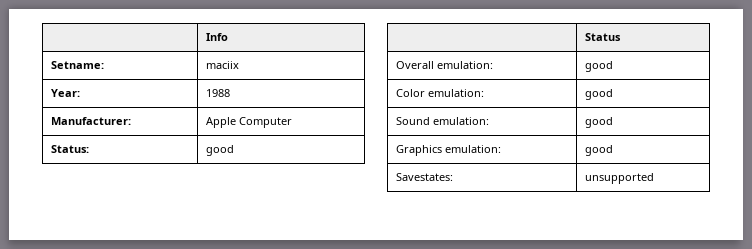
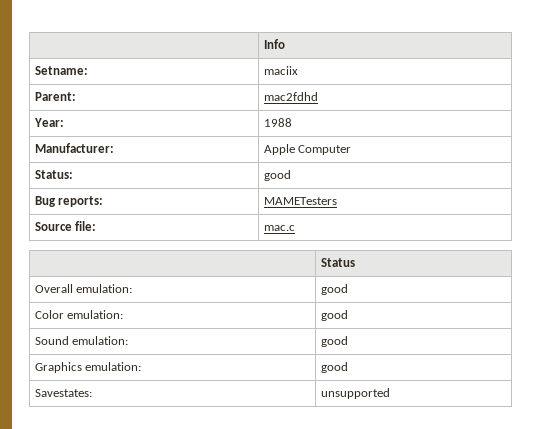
(239, 65) none -> [34,92,76,101] [263,92,318,101] // Parent: | mac2fdhd
(234, 150) none -> [34,196,104,207] [263,197,337,205] [34,221,97,231] [263,225,295,231] // Bug reports: | MAMETesters // Source file: | mac.c

